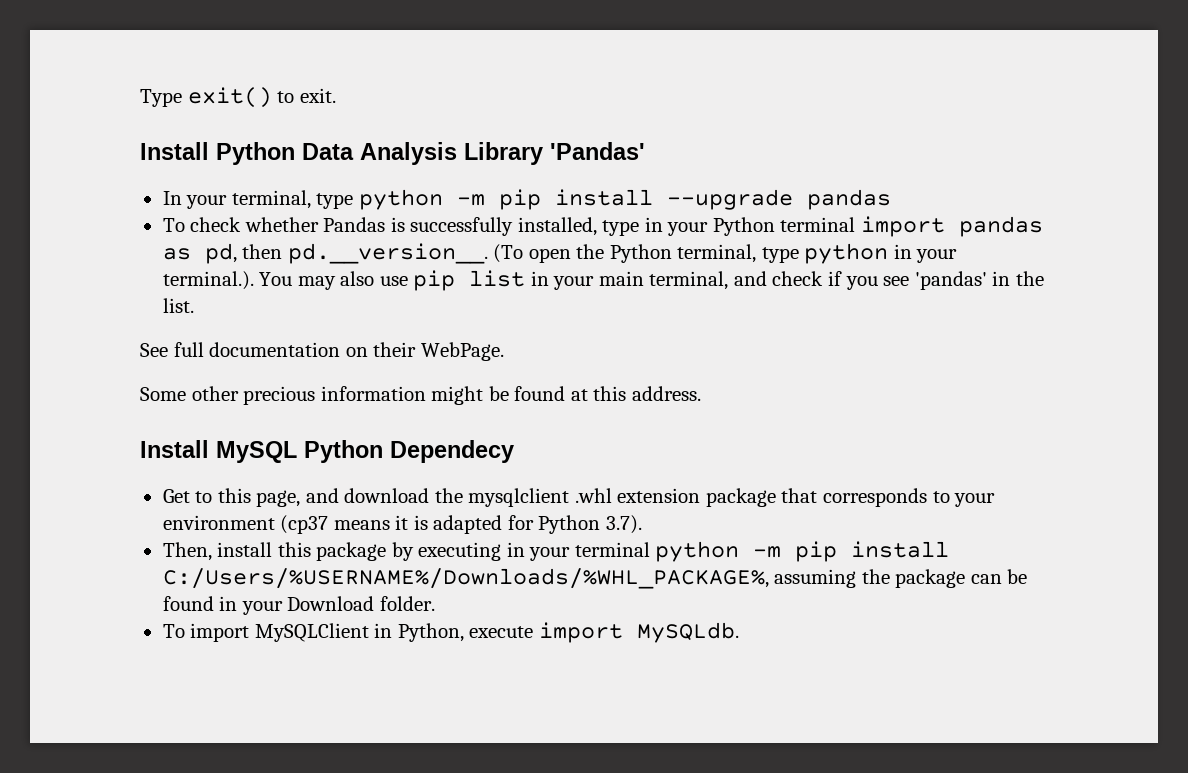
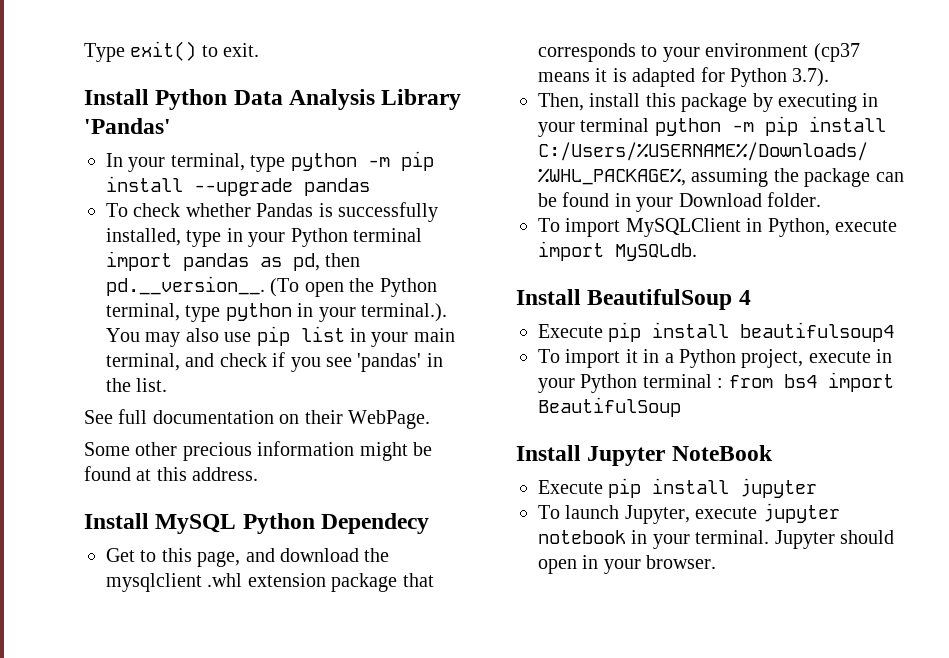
(739, 632) none -> [516,289,751,310] [538,322,895,342] [538,349,893,368] [538,372,894,393] [538,397,681,417] [516,445,773,466] [538,478,818,498] [538,503,840,524] [538,530,894,549] [538,555,717,574] // Install BeautifulSoup 4 // Execute pip install beautifulsoup4 // To import it in a Python project, execute in your Python terminal : from bs4 import BeautifulSoup // Install Jupyter NoteBook // Execute pip install jupyter // To launch Jupyter, execute jupyter notebook in your terminal. Jupyter should open in your browser.

